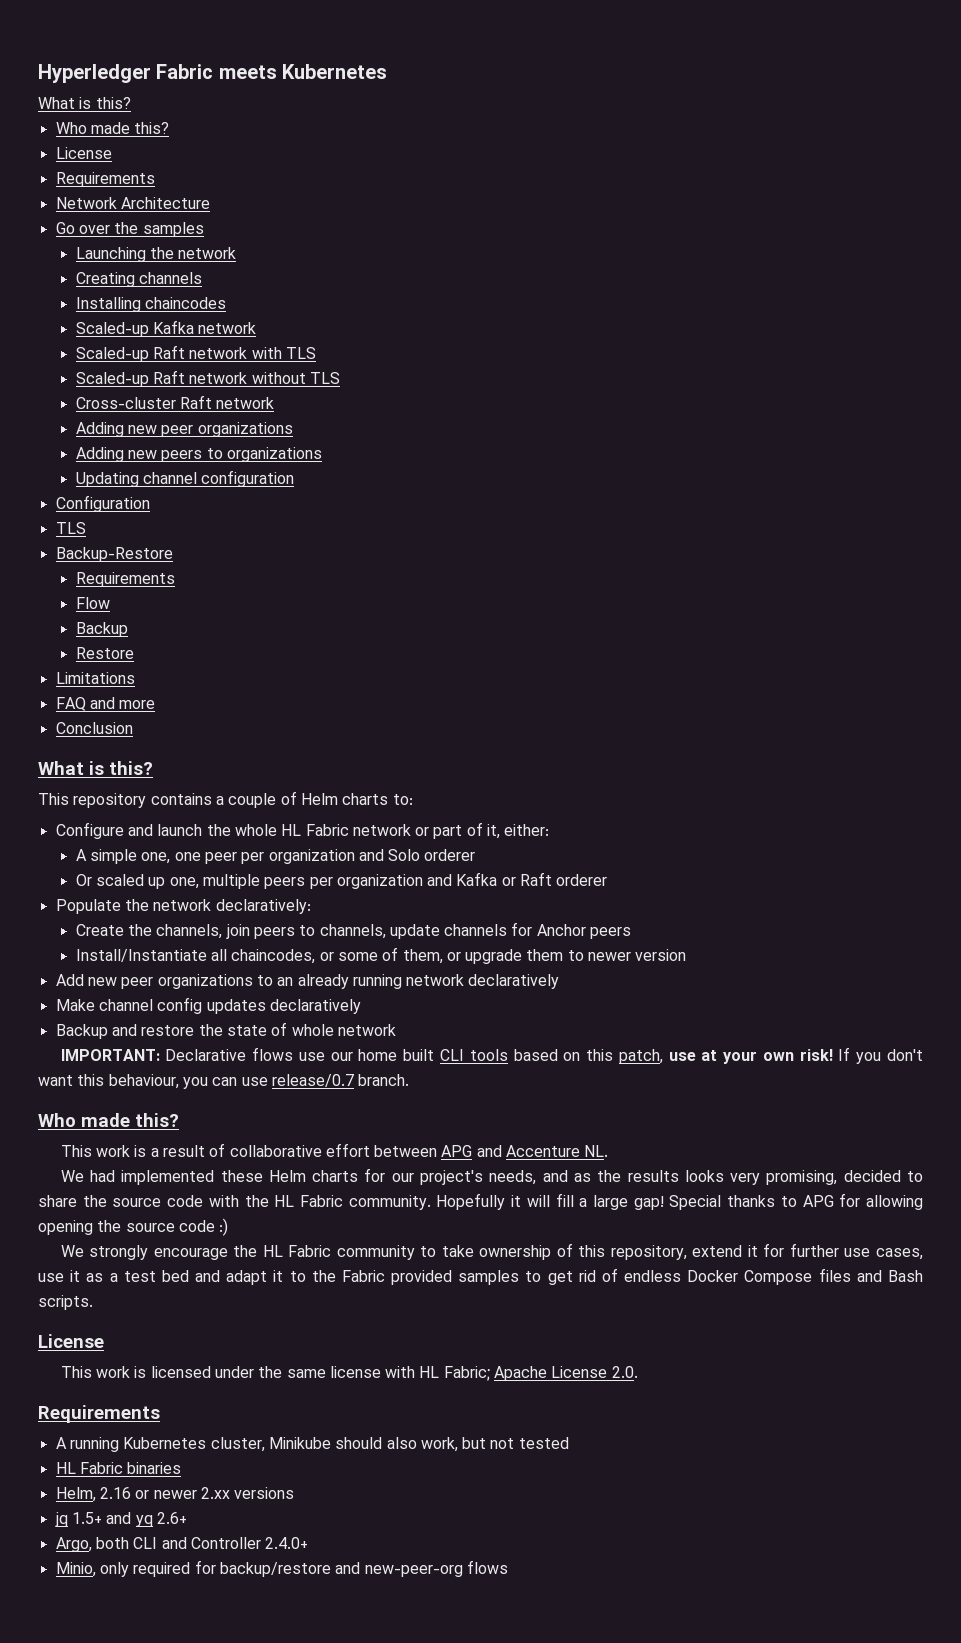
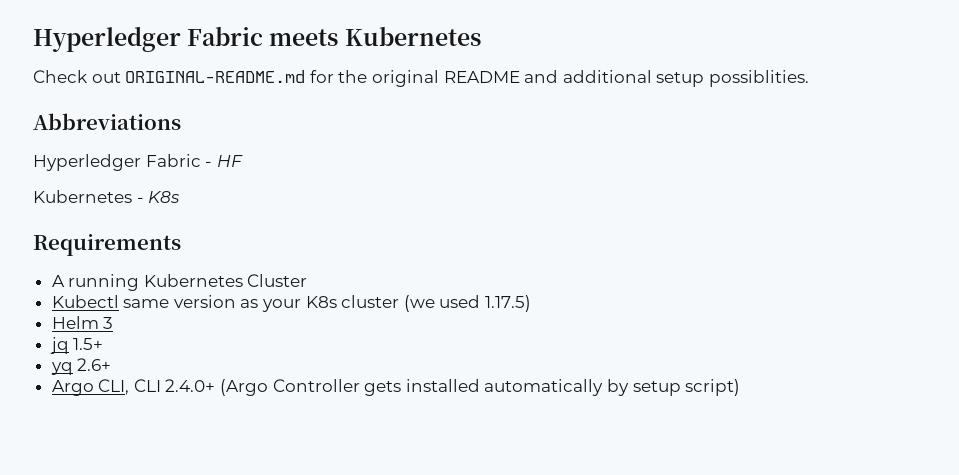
[38,97,131,109] [55,122,170,134] [55,147,112,159] [55,172,155,187] [55,197,210,209] [55,222,204,237] [75,247,237,262] [75,272,202,287] [75,297,226,312] [75,320,257,337] [75,345,316,362] [75,370,340,387] [75,395,275,409] [75,422,293,437] [75,447,322,462] [75,470,295,487] [55,495,150,512] [55,522,86,534] [55,547,173,562] [75,572,175,587] [75,597,110,609] [75,622,128,637] [75,647,134,659] [55,672,135,684] [55,697,156,711] [55,722,133,734] [38,761,153,775] [38,791,413,808] [55,822,550,839] [75,849,476,864] [75,872,608,889] [55,899,311,914] [75,922,632,939] [75,947,687,964] [55,974,560,989] [55,997,361,1014] [55,1022,396,1039] [60,1047,923,1064] [38,1074,410,1089] [38,1113,179,1127] [60,1143,609,1157] [60,1168,923,1185] [38,1193,923,1210] [38,1218,229,1236] [60,1243,924,1260] [38,1268,923,1285] [38,1295,93,1310] [38,1334,104,1348] [60,1366,638,1381] [38,1405,160,1423] [55,1437,569,1452] [55,1462,182,1474] [55,1487,295,1502] What is this? // Who made this? // License // Requirements // Network Architecture // Go over the samples // Launching the network // Creating channels // Installing chaincodes // Scaled-up Kafka network // Scaled-up Raft network with TLS // Scaled-up Raft network without TLS // Cross-cluster Raft network // Adding new peer organizations // Adding new peers to organizations // Updating channel configuration // Configuration // TLS // Backup-Restore // Requirements // Flow // Backup // Restore // Limitations // FAQ and more // Conclusion // What is this? // This repository contains a couple of Helm charts to: // Configure and launch the whole HL Fabric network or part of it, either: // A simple one, one peer per organization and Solo orderer // Or scaled up one, multiple peers per organization and Kafka or Raft orderer // Populate the network declaratively: // Create the channels, join peers to channels, update channels for Anchor peers // Install/Instantiate all chaincodes, or some of them, or upgrade them to newer version // Add new peer organizations to an already running network declaratively // Make channel config updates declaratively // Backup and restore the state of whole network // IMPORTANT: Declarative flows use our home built CLI tools based on this patch, use at your own risk! If you don't want this behaviour, you can use release/0.7 branch. // Who made this? // This work is a result of collaborative effort between APG and Accenture NL. // We had implemented these Helm charts for our project's needs, and as the results looks very promising, decided to share the source code with the HL Fabric community. Hopefully it will fill a large gap! Special thanks to APG for allowing opening the source code :) // We strongly encourage the HL Fabric community to take ownership of this repository, extend it for further use cases, use it as a test bed and adapt it to the Fabric provided samples to get rid of endless Docker Compose files and Bash scripts. // License // This work is licensed under the same license with HL Fabric; Apache License 2.0. // Requirements // A running Kubernetes cluster, Minikube should also work, but not tested // HL Fabric binaries // Helm, 2.16 or newer 2.xx versions -> [33,70,809,87] [33,113,181,130] [33,154,243,171] [33,190,180,203] [33,234,181,256] [51,274,308,291] [51,295,532,312] [51,316,114,329] Check out ORIGINAL-README.md for the original README and additional setup possiblities. // Abbreviations // Hyperledger Fabric - HF // Kubernetes - K8s // Requirements // A running Kubernetes Cluster // Kubectl same version as your K8s cluster (we used 1.17.5) // Helm 3
[106,1512,132,1524] and -> (104, 344) //
[55,1537,309,1552] [55,1560,508,1577] Argo, both CLI and Controller 2.4.0+ // Minio, only required for backup/restore and new-peer-org flows -> [51,379,741,396] Argo CLI, CLI 2.4.0+ (Argo Controller gets installed automatically by setup script)

